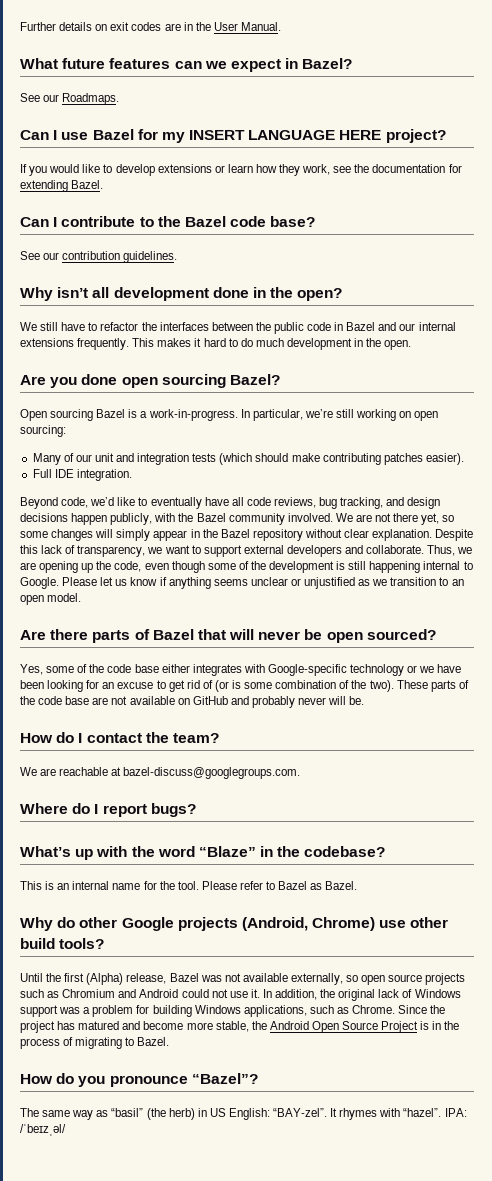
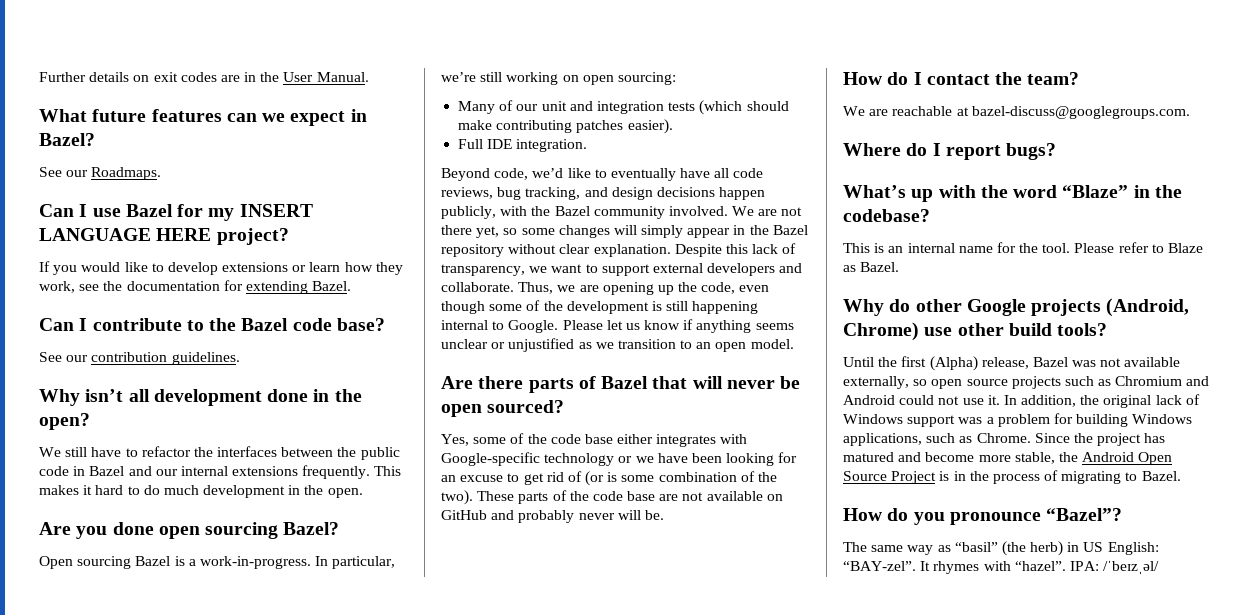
[278,881,308,890] Bazel -> [1168,243,1204,253] Blaze

